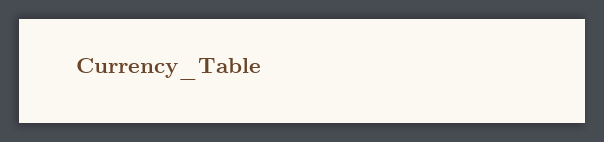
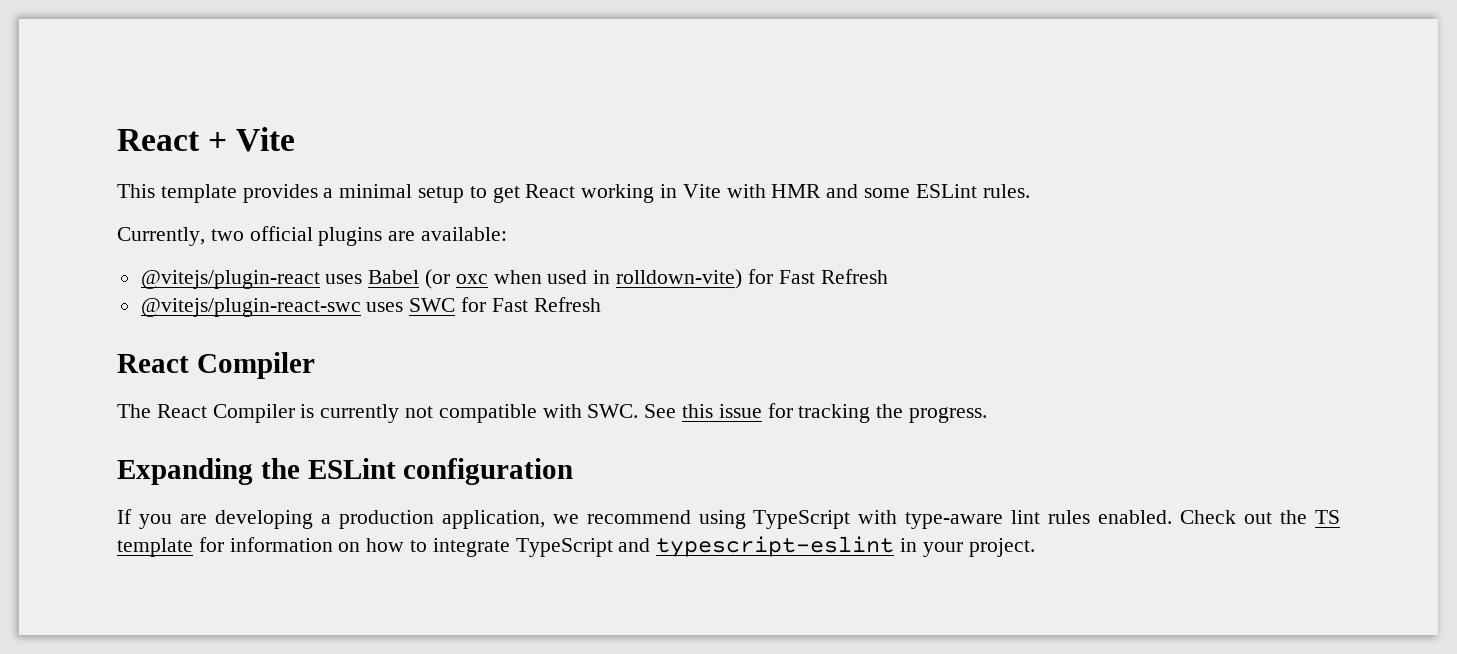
[76,58,261,80] Currency_Table -> [117,127,296,152] [117,184,1030,203] [117,226,508,246] [140,269,888,289] [140,297,601,317] [117,352,315,379] [117,403,988,423] [117,458,574,485] [117,509,1340,529] [117,536,1035,557] React + Vite // This template provides a minimal setup to get React working in Vite with HMR and some ESLint rules. // Currently, two official plugins are available: // @vitejs/plugin-react uses Babel (or oxc when used in rolldown-vite) for Fast Refresh // @vitejs/plugin-react-swc uses SWC for Fast Refresh // React Compiler // The React Compiler is currently not compatible with SWC. See this issue for tracking the progress. // Expanding the ESLint configuration // If you are developing a production application, we recommend using TypeScript with type-aware lint rules enabled. Check out the TS template for information on how to integrate TypeScript and typescript-eslint in your project.

